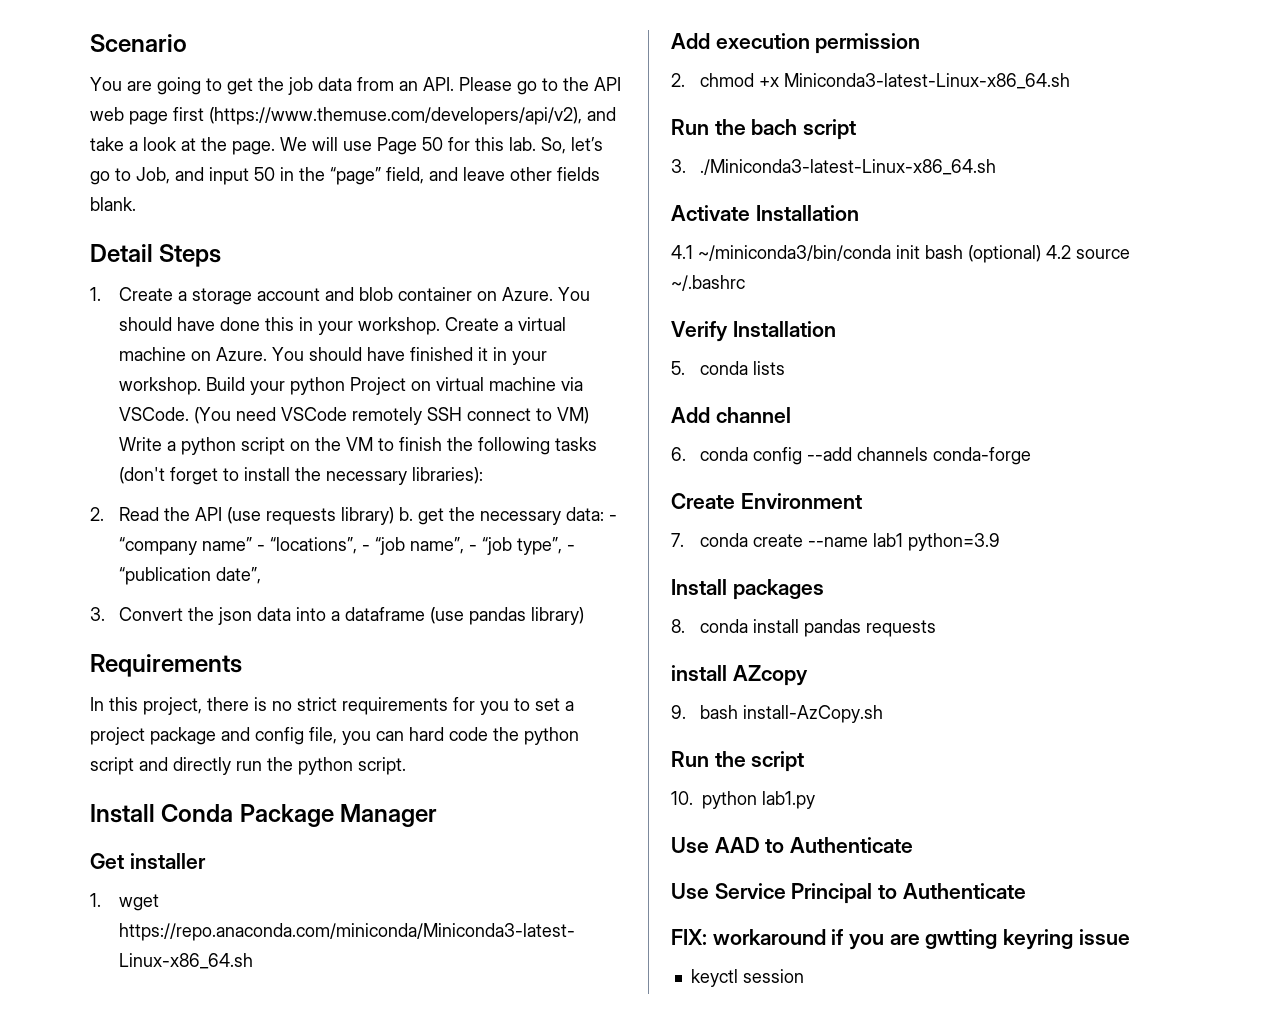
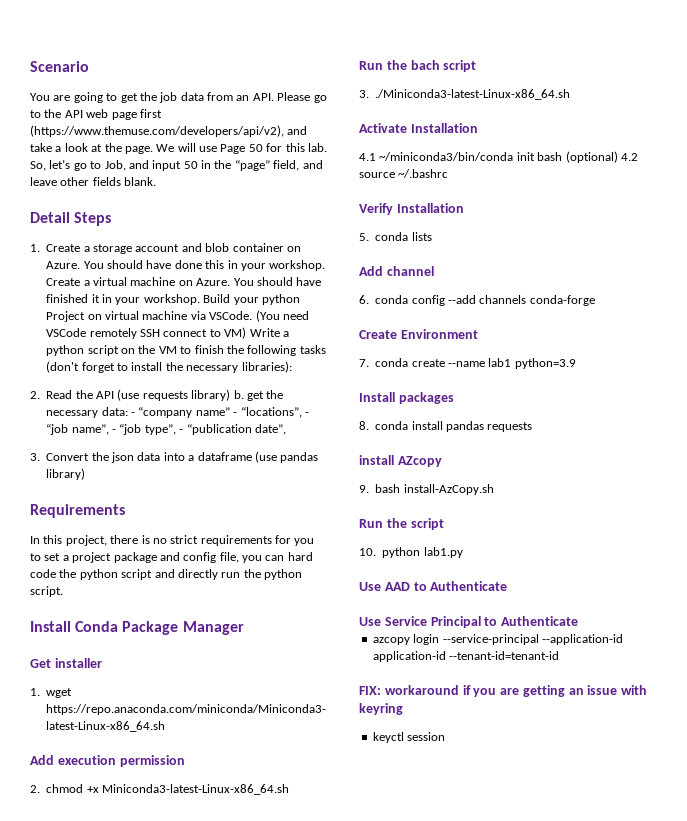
(1026, 891) none -> [372,634,623,645] [372,651,560,662] // azcopy login --service-principal --application-id application-id --tenant-id=tenant-id
[925,929,998,949] gwtting -> [522,685,648,697] getting an issue with
[1078,929,1130,945] issue -> (403, 709) none

